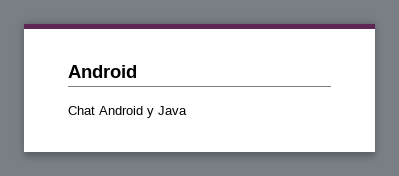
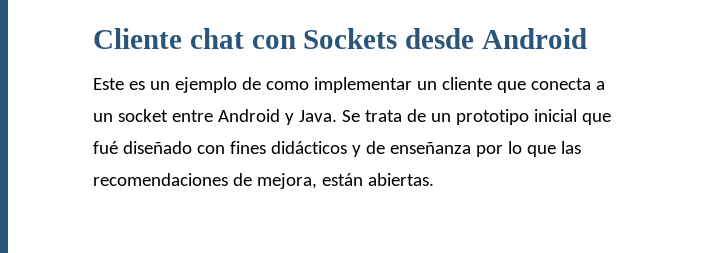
[68,65,137,78] [68,106,187,118] Android // Chat Android y Java -> [93,28,588,49] [93,77,605,93] [93,109,611,125] [93,141,581,157] [93,173,434,189] Cliente chat con Sockets desde Android // Este es un ejemplo de como implementar un cliente que conecta a un socket entre Android y Java. Se trata de un prototipo inicial que fué diseñado con fines didácticos y de enseñanza por lo que las recomendaciones de mejora, están abiertas.

